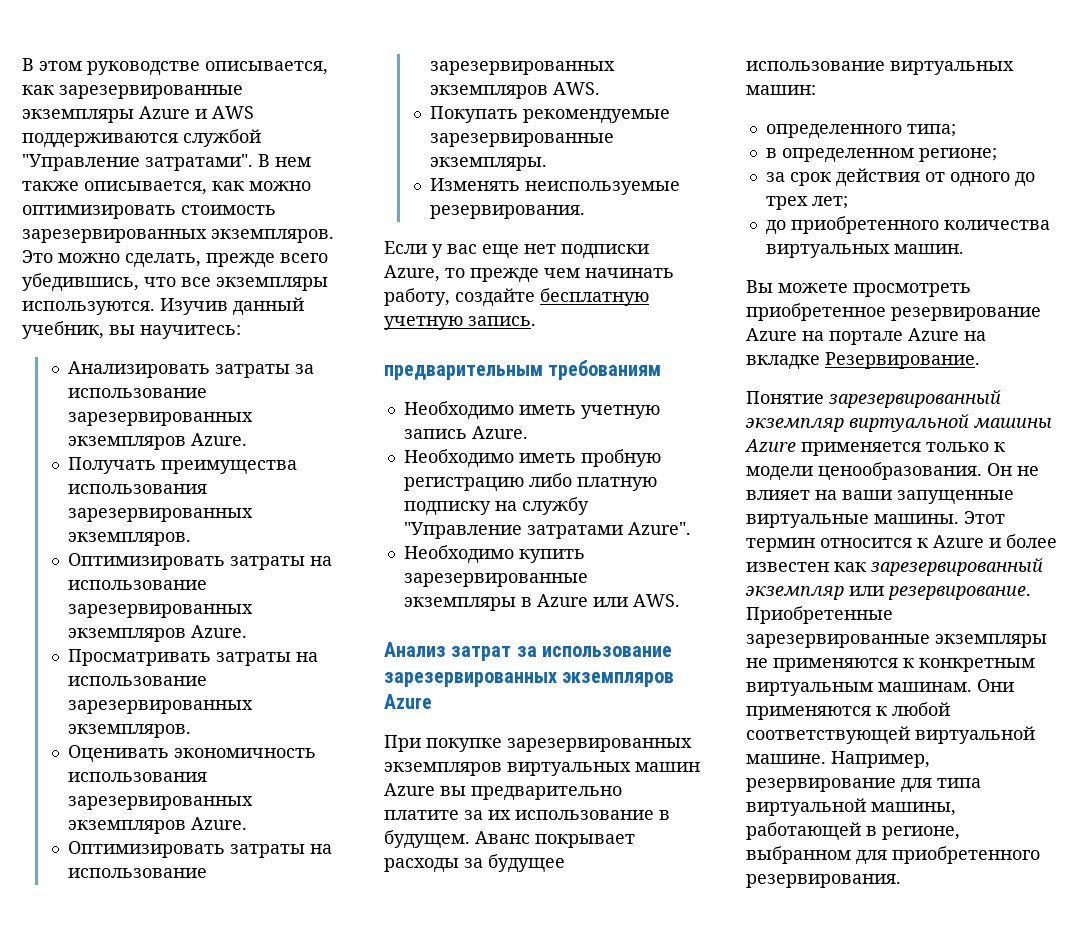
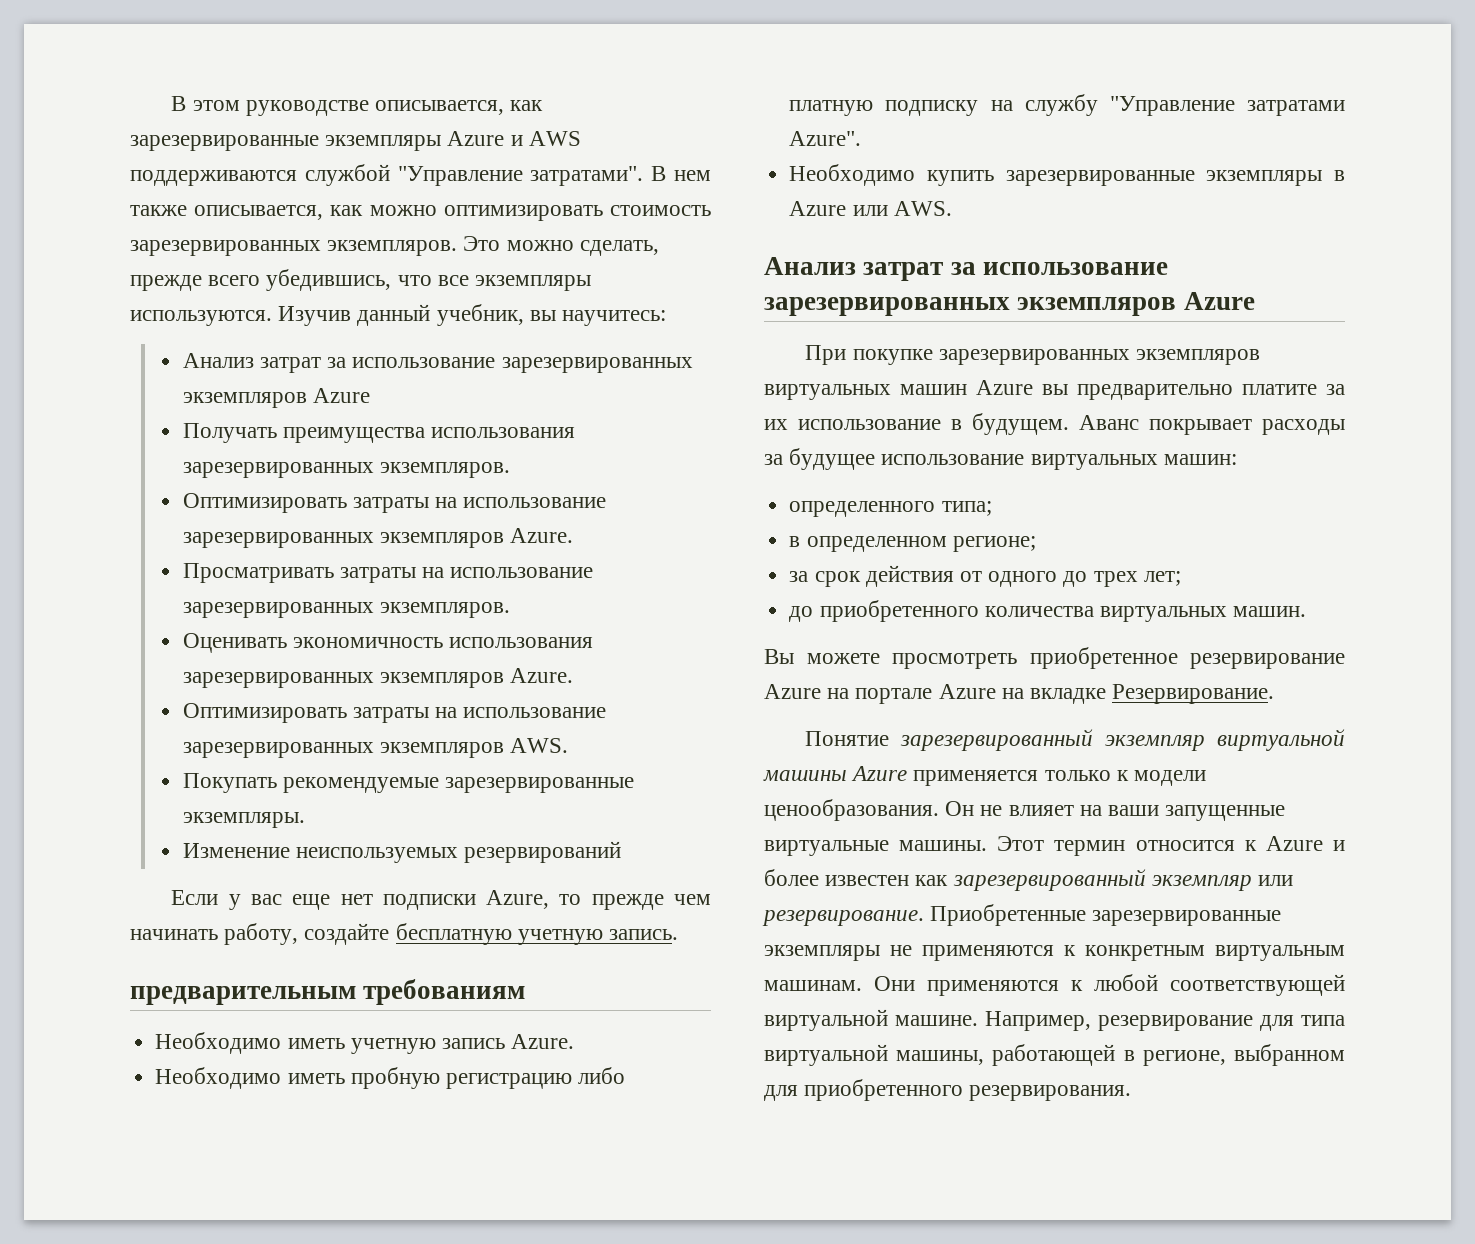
[67,361,314,378] [67,388,207,398] [67,412,253,426] [67,433,247,450] Анализировать затраты за использование зарезервированных экземпляров Azure. -> [182,353,693,373] [182,388,371,408] Анализ затрат за использование зарезервированных экземпляров Azure
[429,178,680,195] [429,205,585,219] Изменять неиспользуемые резервирования. -> [182,841,622,863] Изменение неиспользуемых резервирований

